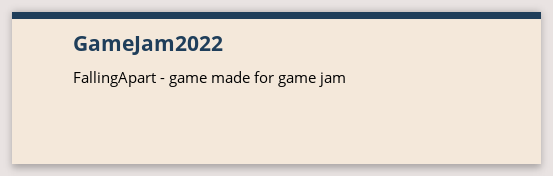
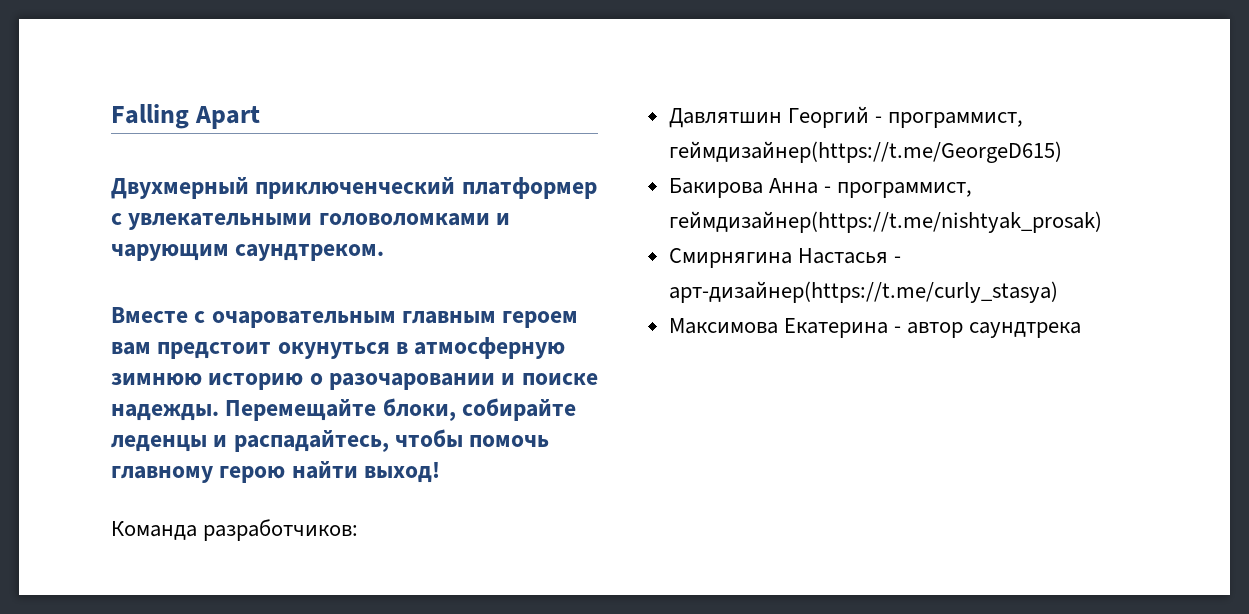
[73,36,223,55] [73,71,347,87] GameJam2022 // FallingApart - game made for game jam -> [111,104,261,129] [111,177,597,199] [111,213,511,230] [111,244,385,261] [111,307,579,328] [111,337,566,359] [111,373,598,390] [111,398,577,421] [111,429,550,452] [111,461,441,483] [111,519,359,541] [668,106,1023,128] [668,141,1062,163] [668,178,972,198] [668,211,1102,233] [668,248,901,268] [668,281,1058,303] [668,318,1082,338] Falling Apart // Двухмерный приключенческий платформер с увлекательными головоломками и чарующим саундтреком. // Вместе с очаровательным главным героем вам предстоит окунуться в атмосферную зимнюю историю о разочаровании и поиске надежды. Перемещайте блоки, собирайте леденцы и распадайтесь, чтобы помочь главному герою найти выход! // Команда разработчиков: // Давлятшин Георгий - программист, геймдизайнер(https://t.me/GeorgeD615) // Бакирова Анна - программист, геймдизайнер(https://t.me/nishtyak_prosak) // Смирнягина Настасья - арт-дизайнер(https://t.me/curly_stasya) // Максимова Екатерина - автор саундтрека

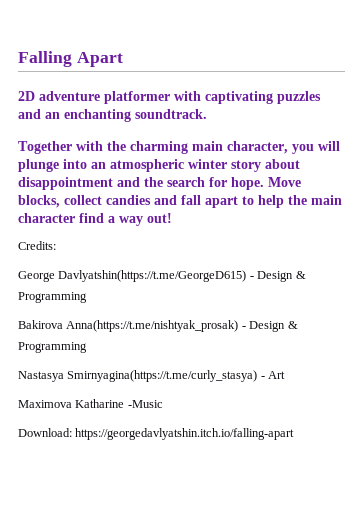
[111,177,597,199] [111,213,511,230] [111,244,385,261] [111,307,579,328] [111,337,566,359] [111,373,598,390] [111,398,577,421] [111,429,550,452] [111,461,441,483] [111,519,359,541] [668,106,1023,128] [668,141,1062,163] [668,178,972,198] [668,211,1102,233] [668,248,901,268] [668,281,1058,303] [668,318,1082,338] Двухмерный приключенческий платформер с увлекательными головоломками и чарующим саундтреком. // Вместе с очаровательным главным героем вам предстоит окунуться в атмосферную зимнюю историю о разочаровании и поиске надежды. Перемещайте блоки, собирайте леденцы и распадайтесь, чтобы помочь главному герою найти выход! // Команда разработчиков: // Давлятшин Георгий - программист, геймдизайнер(https://t.me/GeorgeD615) // Бакирова Анна - программист, геймдизайнер(https://t.me/nishtyak_prosak) // Смирнягина Настасья - арт-дизайнер(https://t.me/curly_stasya) // Максимова Екатерина - автор саундтрека -> [18,91,321,104] [18,109,207,122] [18,141,340,154] [18,159,300,172] [18,177,301,190] [18,195,342,208] [18,213,172,226] [18,241,56,250] [18,270,306,282] [18,292,87,303] [18,320,298,332] [18,342,87,353] [18,370,286,382] [18,399,163,408] [18,428,295,440] 2D adventure platformer with captivating puzzles and an enchanting soundtrack. // Together with the charming main character, you will plunge into an atmospheric winter story about disappointment and the search for hope. Move blocks, collect candies and fall apart to help the main character find a way out! // Credits: // George Davlyatshin(https://t.me/GeorgeD615) - Design & Programming // Bakirova Anna(https://t.me/nishtyak_prosak) - Design & Programming // Nastasya Smirnyagina(https://t.me/curly_stasya) - Art // Maximova Katharine -Music // Download: https://georgedavlyatshin.itch.io/falling-apart

